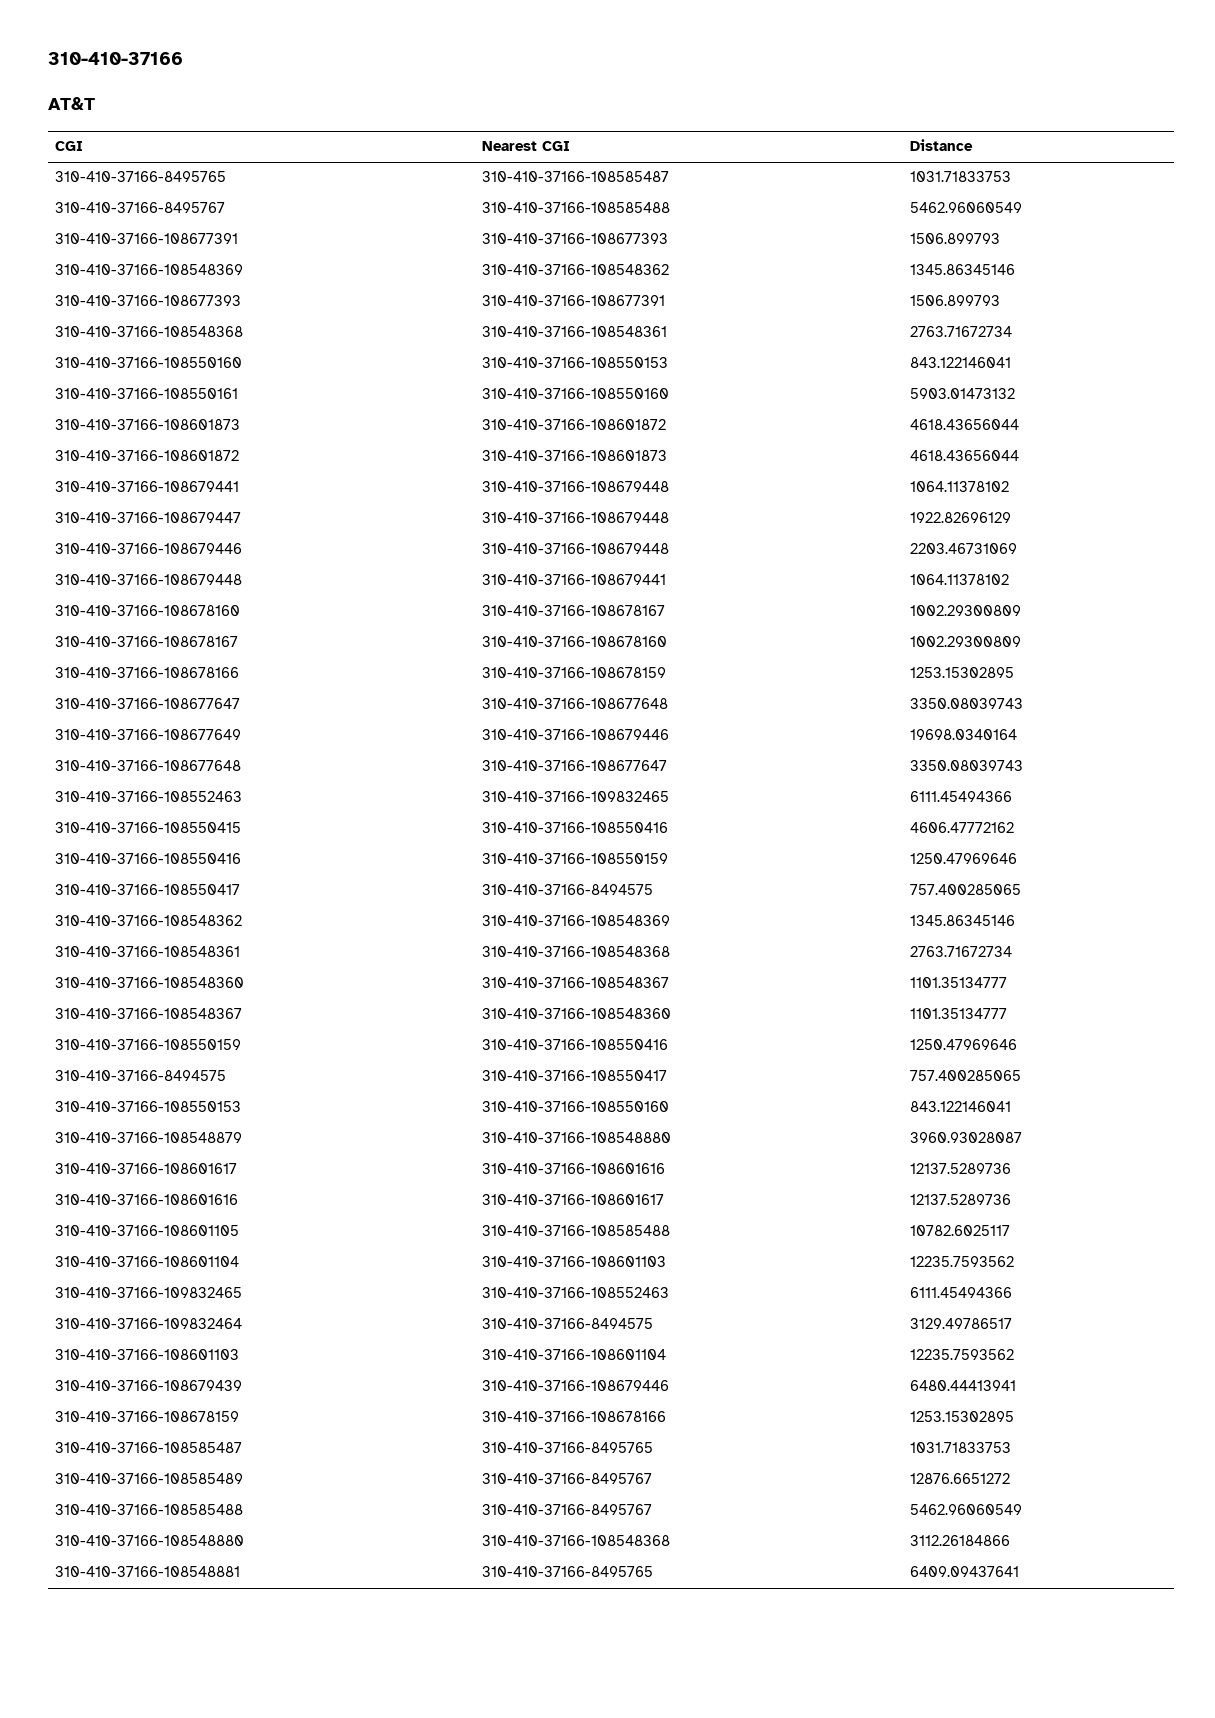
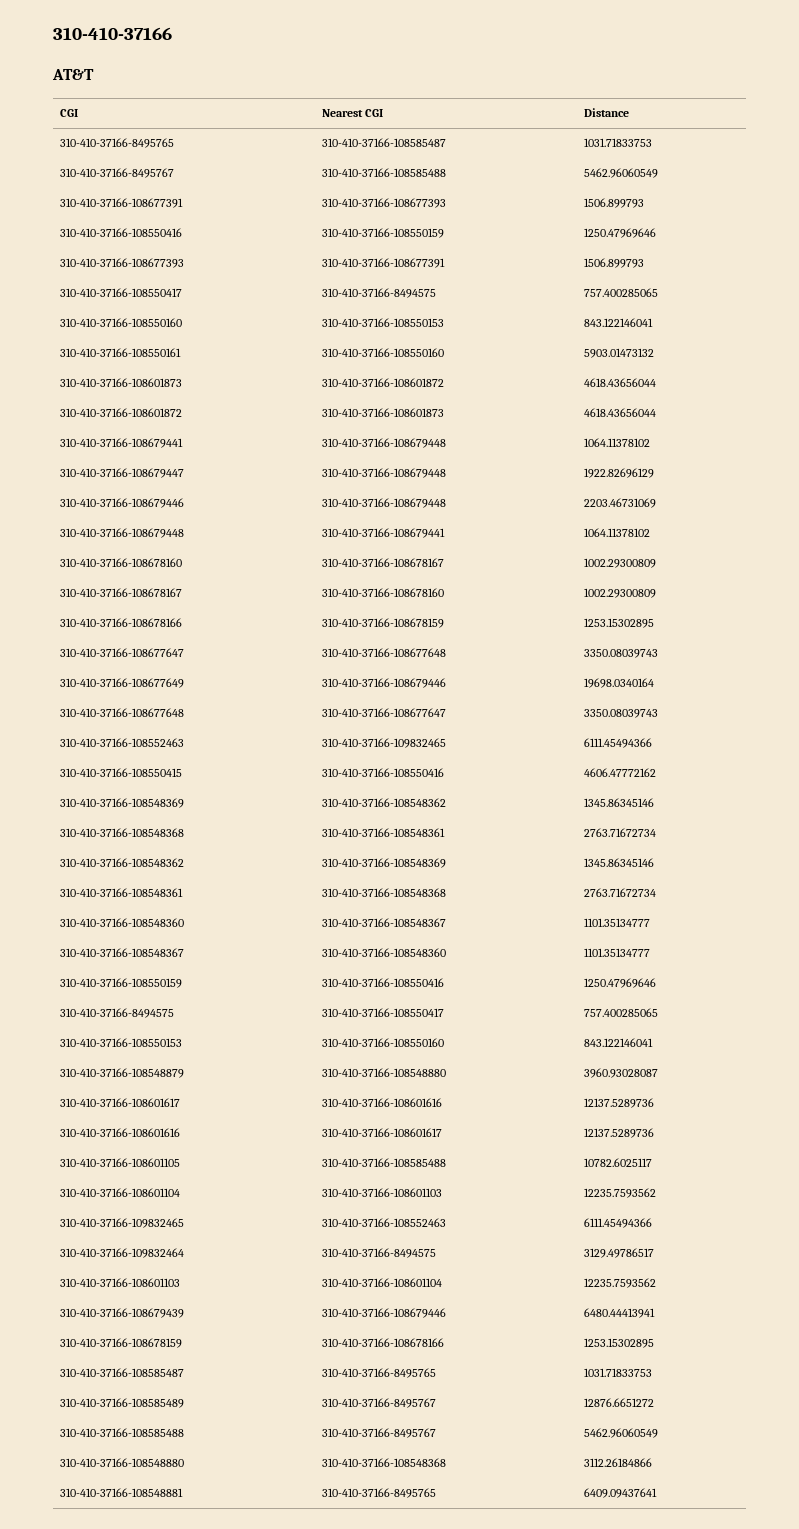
[55,264,244,275] [482,264,670,275] [910,264,1016,275] 310-410-37166-108548369 | 310-410-37166-108548362 | 1345.86345146 -> [60,228,183,237] [322,228,445,238] [584,228,657,238] 310-410-37166-108550416 | 310-410-37166-108550159 | 1250.47969646
[55,326,244,337] [482,326,668,337] [910,326,1013,337] 310-410-37166-108548368 | 310-410-37166-108548361 | 2763.71672734 -> [60,288,183,297] [322,288,437,298] [584,288,659,297] 310-410-37166-108550417 | 310-410-37166-8494575 | 757.400285065
[55,853,242,864] [482,853,669,864] [910,853,1018,864] [55,884,241,895] [482,884,654,895] [910,884,1022,895] 310-410-37166-108550416 | 310-410-37166-108550159 | 1250.47969646 // 310-410-37166-108550417 | 310-410-37166-8494575 | 757.400285065 -> [60,798,185,808] [322,798,447,807] [584,798,655,807] [60,828,185,837] [322,828,446,837] [584,828,657,837] 310-410-37166-108548369 | 310-410-37166-108548362 | 1345.86345146 // 310-410-37166-108548368 | 310-410-37166-108548361 | 2763.71672734

